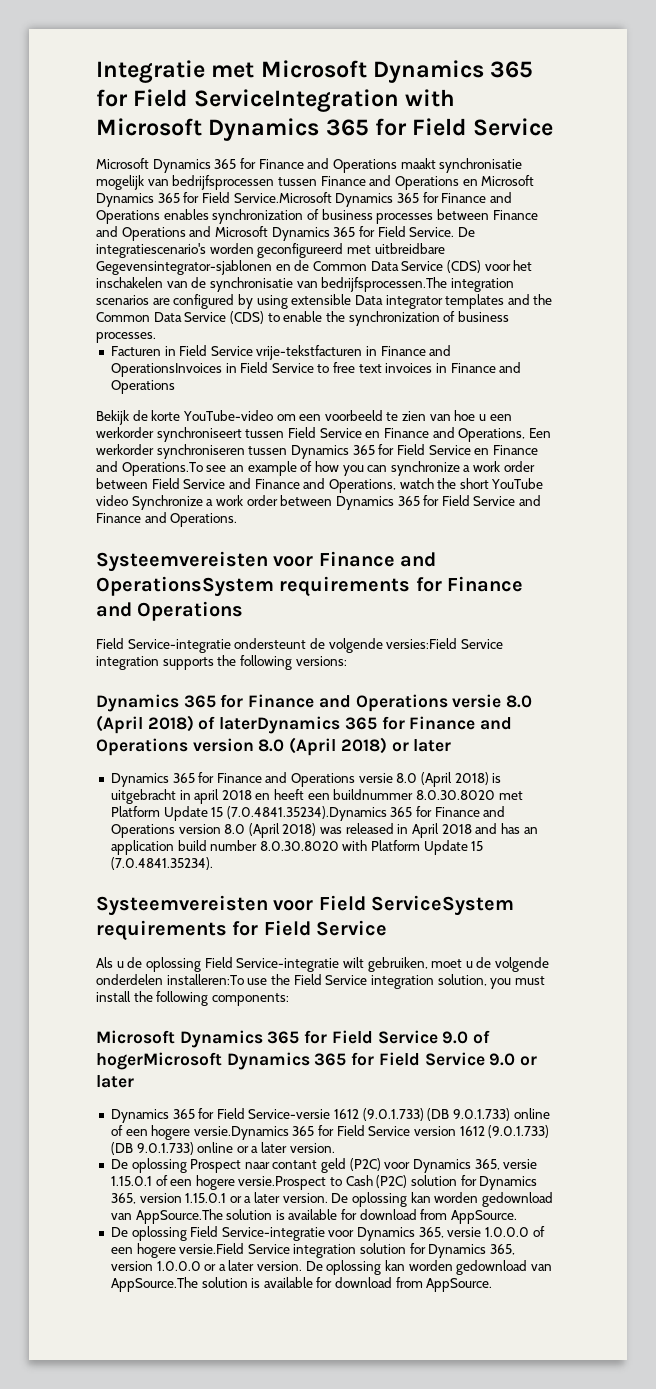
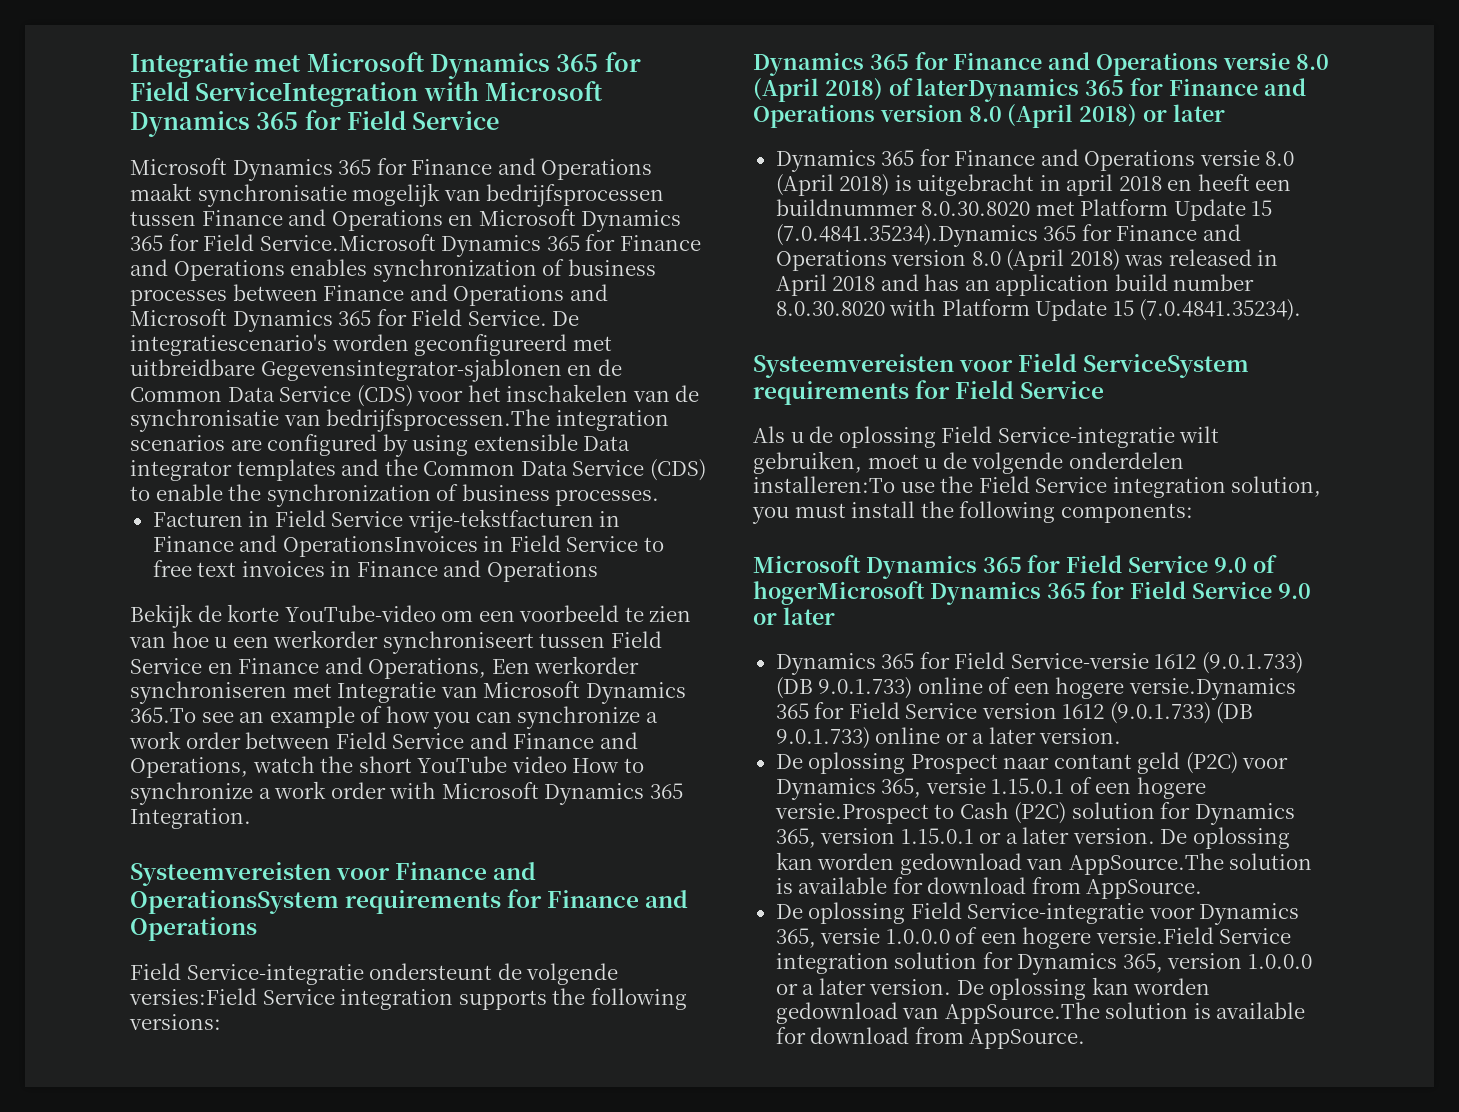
[248,444,538,459] [96,461,203,476] tussen Dynamics 365 for Field Service en Finance and Operations.To -> [292,681,686,704] [130,707,196,723] met Integratie van Microsoft Dynamics 365.To
[131,495,542,510] [96,512,238,527] Synchronize a work order between Dynamics 365 for Field Service and Finance and Operations. -> [572,758,644,773] [130,781,683,805] [130,808,251,829] How to synchronize a work order with Microsoft Dynamics 365 Integration.

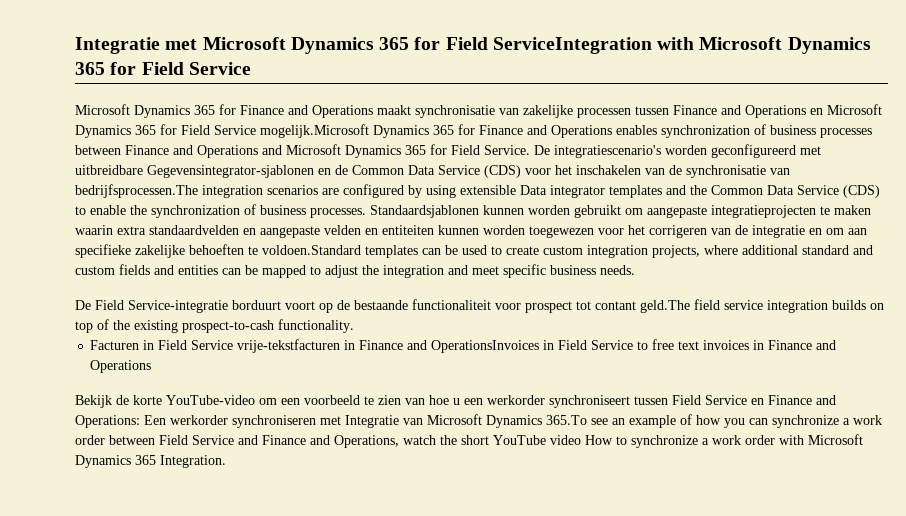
[352,183,665,207] mogelijk van bedrijfsprocessen -> [499,105,631,118] van zakelijke processen
[259,234,436,251] Service.Microsoft -> [214,124,369,138] Service mogelijk.Microsoft
(660, 497) none -> [370,205,871,218] [75,225,867,238] [75,244,873,258] [75,264,635,278] [75,299,884,313] [75,319,354,333] Standaardsjablonen kunnen worden gebruikt om aangepaste integratieprojecten te maken waarin extra standaardvelden en aangepaste velden en entiteiten kunnen worden toegewezen voor het corrigeren van de integratie en om aan specifieke zakelijke behoeften te voldoen.Standard templates can be used to create custom integration projects, where additional standard and custom fields and entities can be mapped to adjust the integration and meet specific business needs. // De Field Service-integratie borduurt voort op de bestaande functionaliteit voor prospect tot contant geld.The field service integration builds on top of the existing prospect-to-cash functionality.
[368,658,487,679] Operations, -> [75,415,140,428] Operations:
[130,862,537,886] [130,889,689,914] [130,917,257,941] [130,963,619,985] [129,988,687,1010] [129,1014,221,1030] [753,52,1329,76] [753,78,1306,102] [753,104,1225,128] [775,149,1295,172] [775,174,1292,196] [775,199,1273,221] [775,224,1241,247] [775,249,1279,271] [775,274,1255,296] [775,299,1302,321] [753,353,1250,378] [753,380,1105,405] [753,426,1220,448] [753,451,1184,474] [753,476,1322,498] [752,501,1193,524] [753,555,1277,579] [753,581,1311,605] [753,607,835,625] [775,652,1303,675] [775,677,1296,700] [775,702,1254,724] [775,727,1122,749] [775,752,1289,774] [775,777,1206,800] [774,802,1295,825] [775,827,1290,849] [775,852,1313,875] [775,877,1203,899] [775,902,1300,925] [775,927,1292,949] [775,952,1312,975] [775,977,1211,1000] [775,1002,1306,1024] [775,1027,1086,1049] // Systeemvereisten voor Finance and OperationsSystem requirements for Finance and Operations // Field Service-integratie ondersteunt de volgende versies:Field Service integration supports the following versions: // Dynamics 365 for Finance and Operations versie 8.0 (April 2018) of laterDynamics 365 for Finance and Operations version 8.0 (April 2018) or later // Dynamics 365 for Finance and Operations versie 8.0 (April 2018) is uitgebracht in april 2018 en heeft een buildnummer 8.0.30.8020 met Platform Update 15 (7.0.4841.35234).Dynamics 365 for Finance and Operations version 8.0 (April 2018) was released in April 2018 and has an application build number 8.0.30.8020 with Platform Update 15 (7.0.4841.35234). // Systeemvereisten voor Field ServiceSystem requirements for Field Service // Als u de oplossing Field Service-integratie wilt gebruiken, moet u de volgende onderdelen installeren:To use the Field Service integration solution, you must install the following components: // Microsoft Dynamics 365 for Field Service 9.0 of hogerMicrosoft Dynamics 365 for Field Service 9.0 or later // Dynamics 365 for Field Service-versie 1612 (9.0.1.733) (DB 9.0.1.733) online of een hogere versie.Dynamics 365 for Field Service version 1612 (9.0.1.733) (DB 9.0.1.733) online or a later version. // De oplossing Prospect naar contant geld (P2C) voor Dynamics 365, versie 1.15.0.1 of een hogere versie.Prospect to Cash (P2C) solution for Dynamics 365, version 1.15.0.1 or a later version. De oplossing kan worden gedownload van AppSource.The solution is available for download from AppSource. // De oplossing Field Service-integratie voor Dynamics 365, versie 1.0.0.0 of een hogere versie.Field Service integration solution for Dynamics 365, version 1.0.0.0 or a later version. De oplossing kan worden gedownload van AppSource.The solution is available for download from AppSource. -> (226, 461) none

